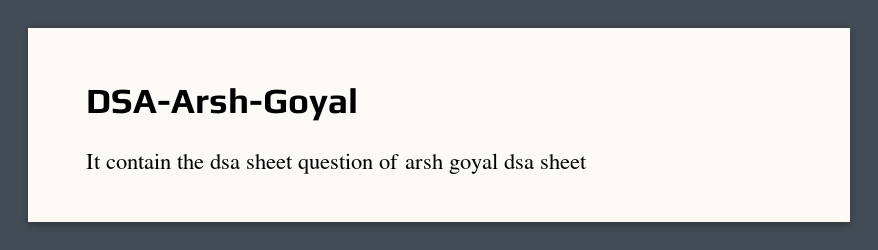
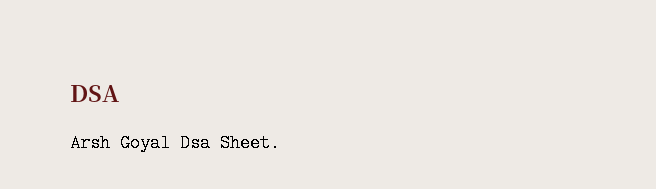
[86,88,358,121] [86,153,587,174] DSA-Arsh-Goyal // It contain the dsa sheet question of arsh goyal dsa sheet -> [70,85,119,102] [70,134,280,152] DSA // Arsh Goyal Dsa Sheet.

